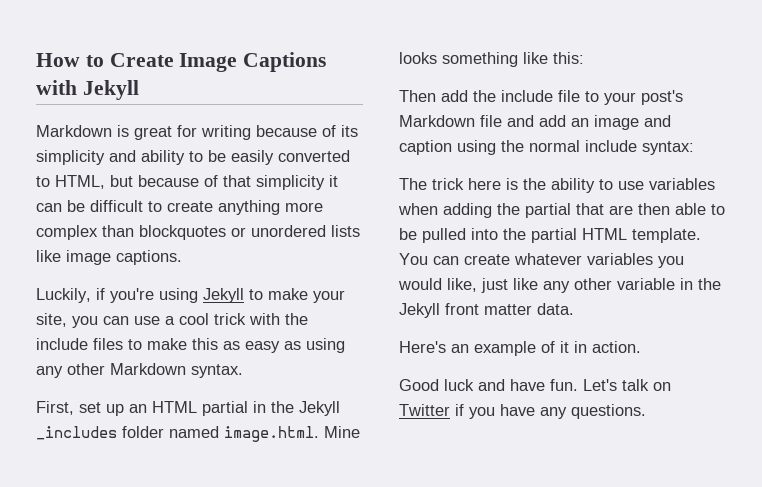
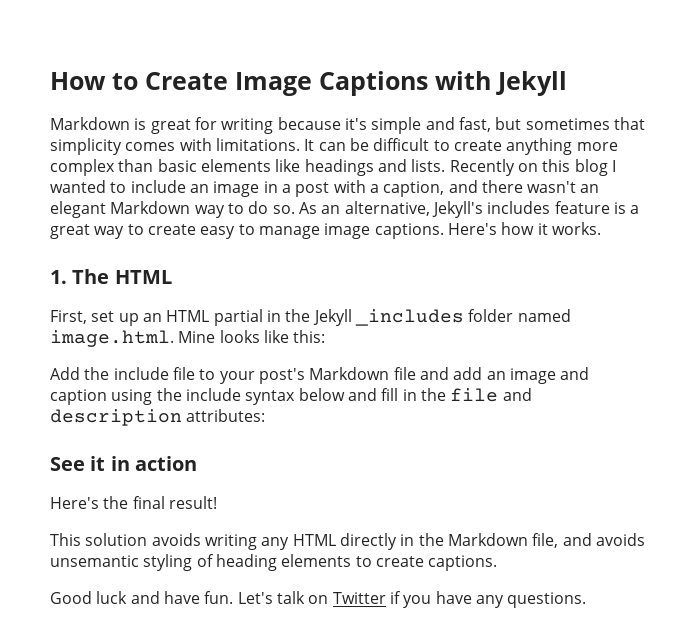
[322,125,358,137] [36,150,350,165] [36,175,338,190] of its simplicity and ability to be easily converted to HTML, but because of that simplicity it -> [344,117,645,134] [50,138,315,155] it's simple and fast, but sometimes that simplicity comes with limitations. It
[139,225,360,240] [36,250,182,265] [36,288,345,303] [36,313,308,328] [36,338,345,353] [36,363,243,378] blockquotes or unordered lists like image captions. // Luckily, if you're using Jekyll to make your site, you can use a cool trick with the include files to make this as easy as using any other Markdown syntax. -> [157,159,616,176] [50,180,600,197] [50,201,640,218] [50,222,601,239] [50,269,172,284] basic elements like headings and lists. Recently on this blog I wanted to include an image in a post with a caption, and there wasn't an elegant Markdown way to do so. As an alternative, Jekyll's includes feature is a great way to create easy to manage image captions. Here's how it works. // 1. The HTML
[442,52,518,67] something -> (260, 336) none
[399,90,468,102] Then add -> [50,367,80,380] Add
[529,140,694,155] [399,178,715,193] [398,203,725,218] [399,228,701,243] [399,253,684,268] [398,278,721,293] [399,303,574,318] [399,341,641,356] normal include syntax: // The trick here is the ability to use variables when adding the partial that are then able to be pulled into the partial HTML template. You can create whatever variables you would like, just like any other variable in the Jekyll front matter data. // Here's an example of it in action. -> [185,388,532,405] [50,409,266,426] [50,456,198,471] [50,496,217,509] [50,533,645,550] [50,554,498,571] include syntax below and fill in the file and description attributes: // See it in action // Here's the final result! // This solution avoids writing any HTML directly in the Markdown file, and avoids unsemantic styling of heading elements to create captions.

